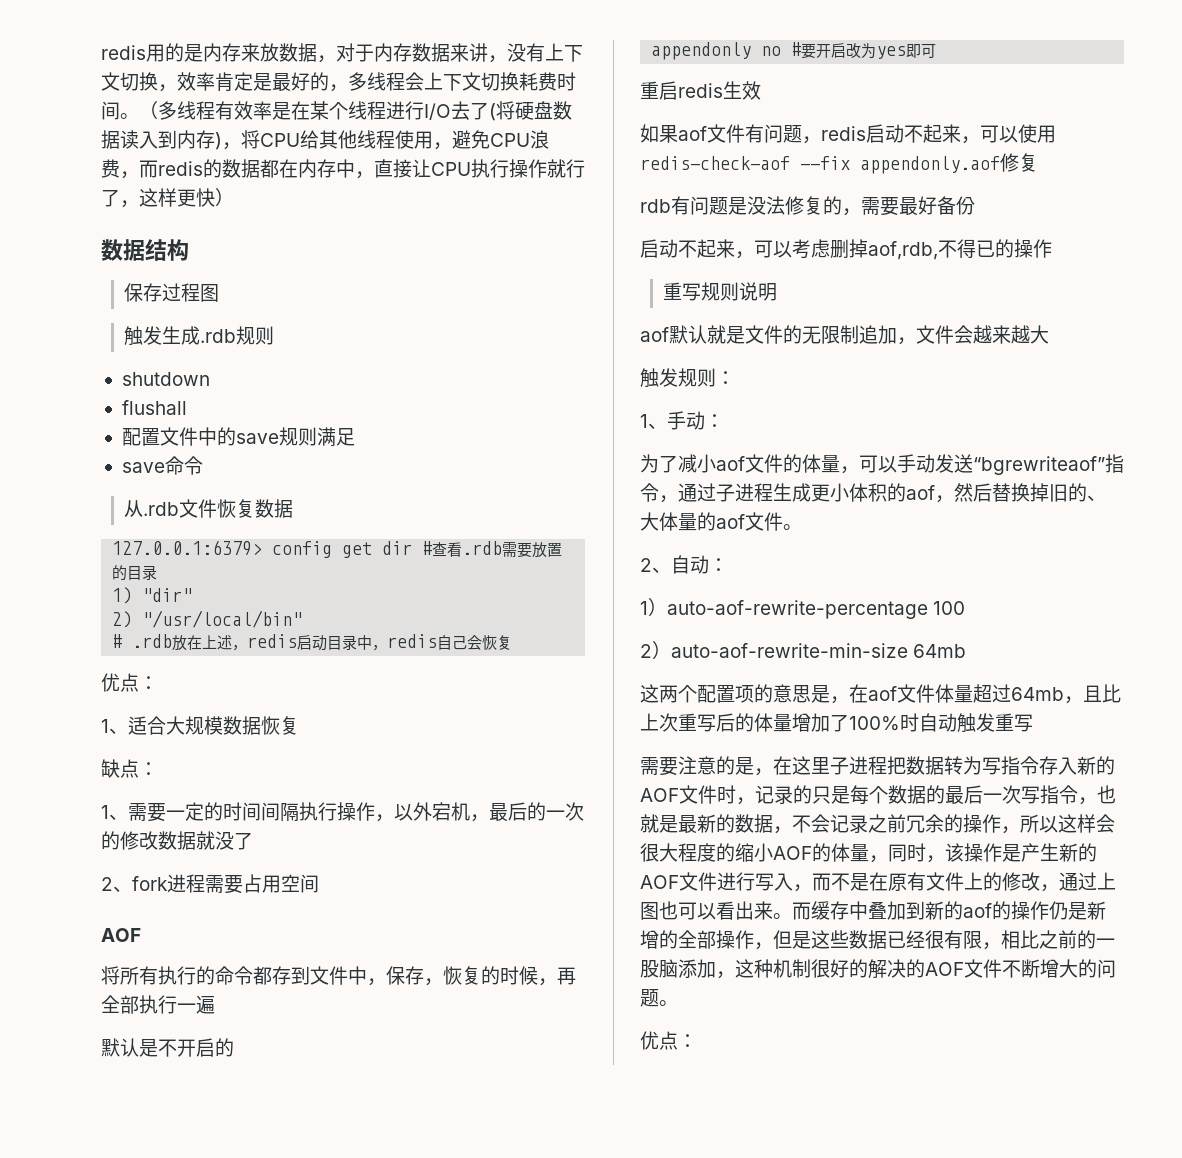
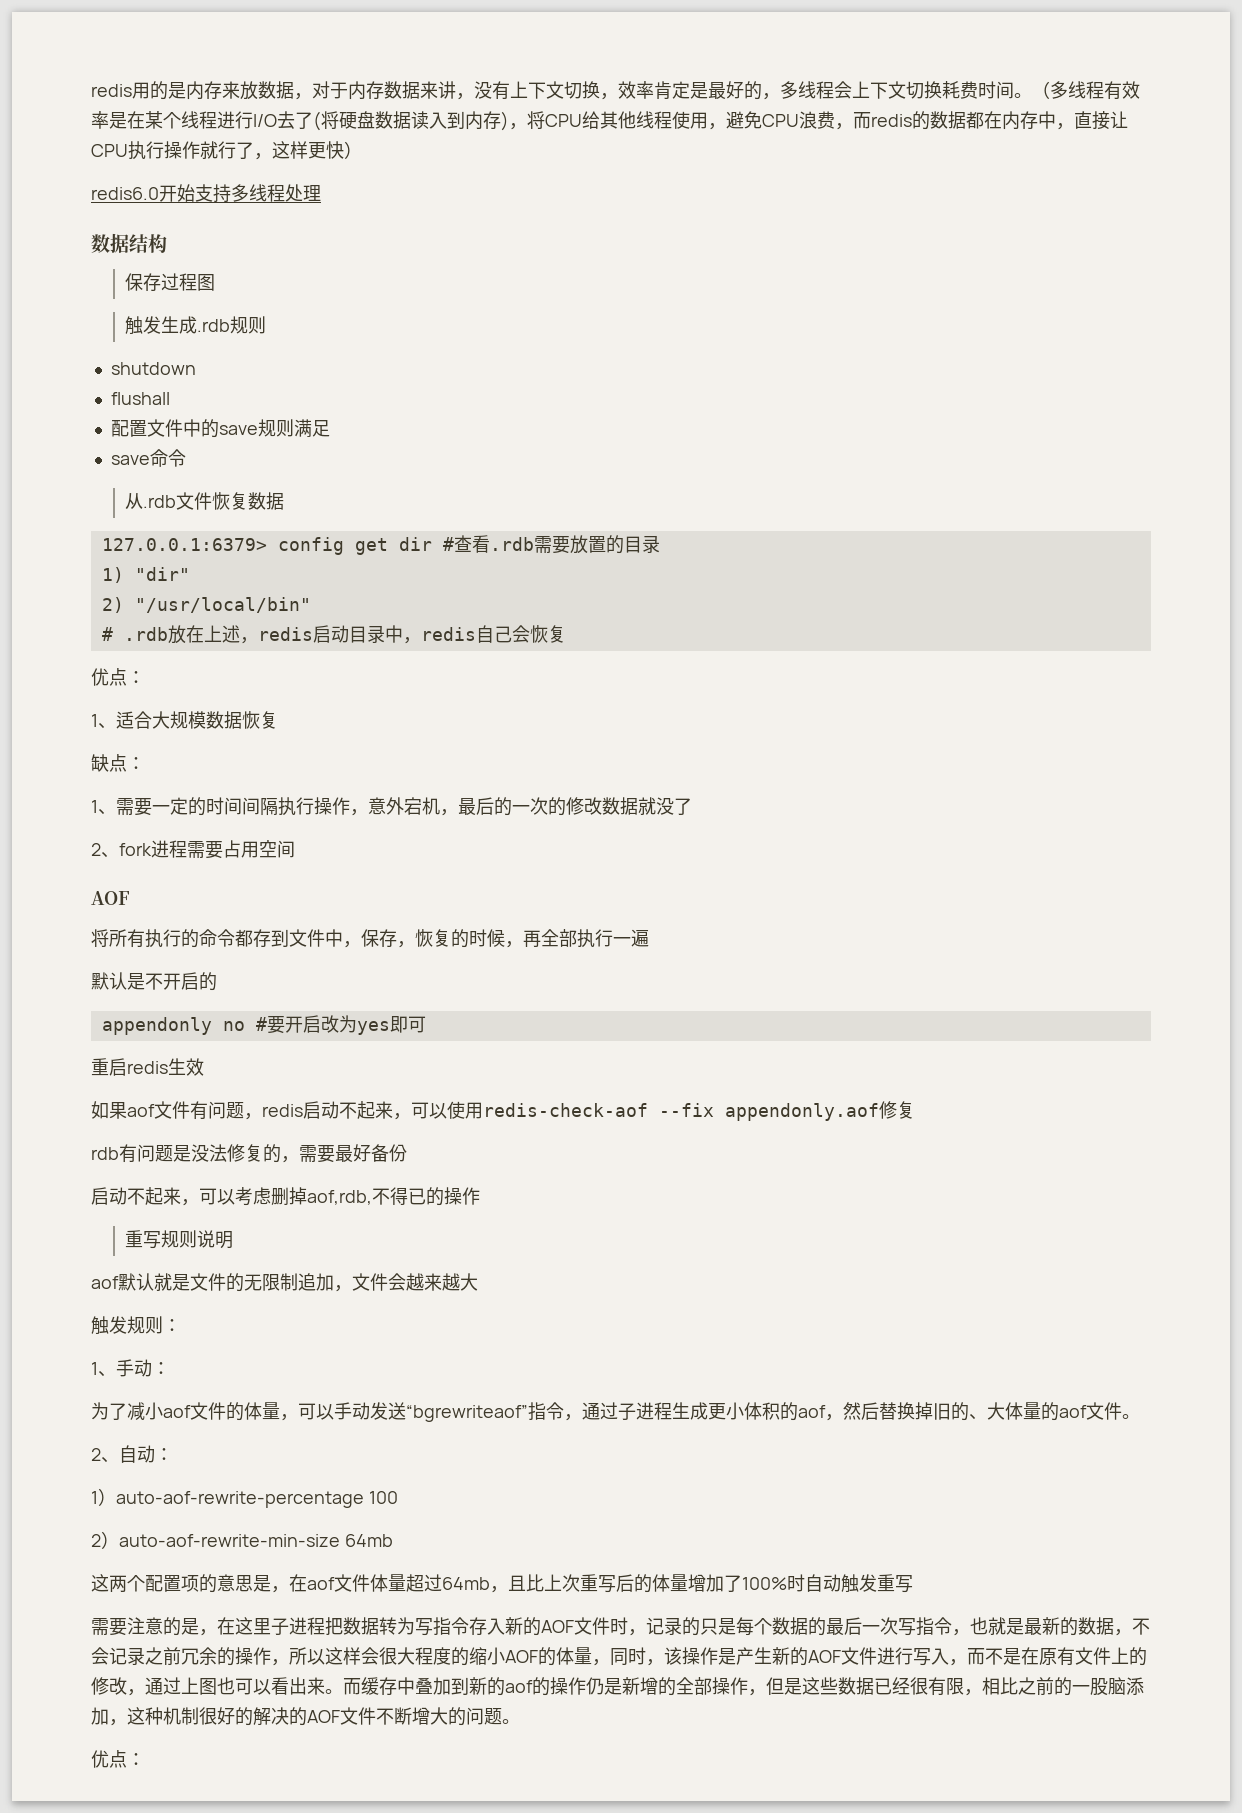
(234, 197) none -> [91,184,321,203] // redis6.0开始支持多线程处理
[394,804,413,821] 以 -> [368,797,386,815] 意

